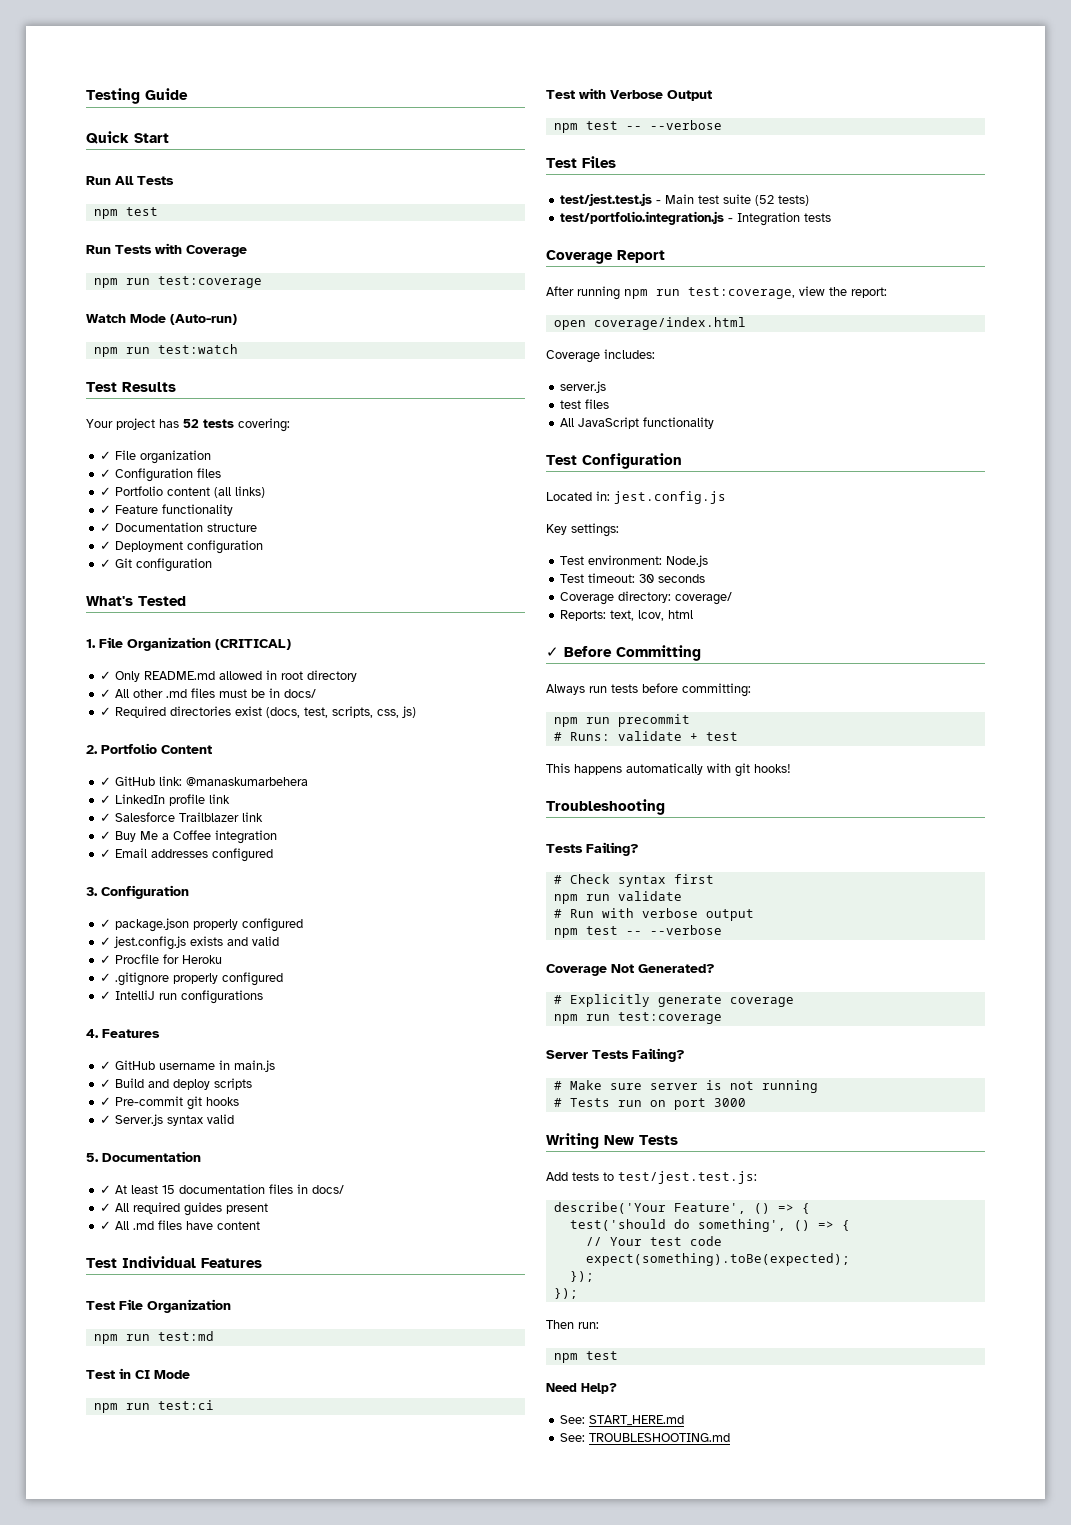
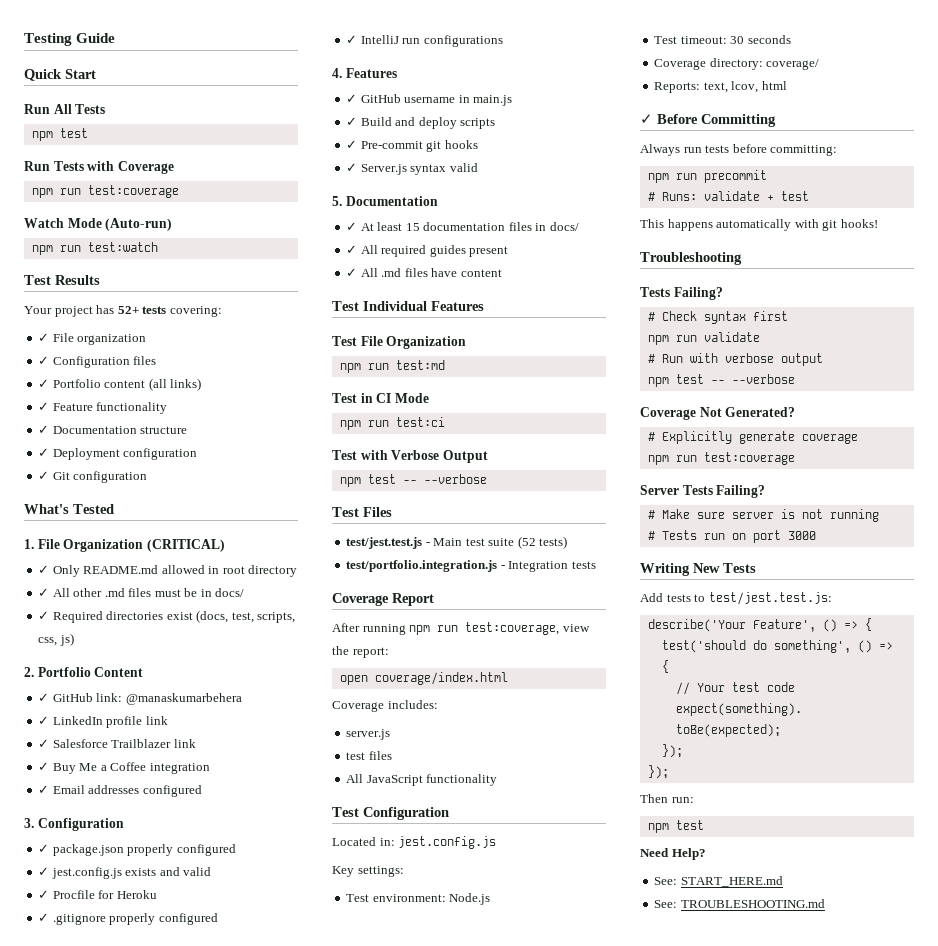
[183,419,199,428] 52 -> [117,306,139,314] 52+

